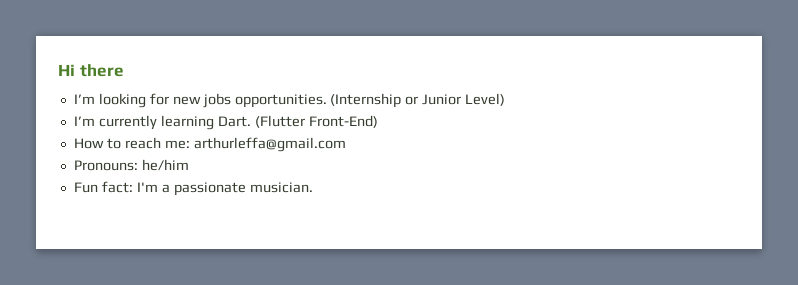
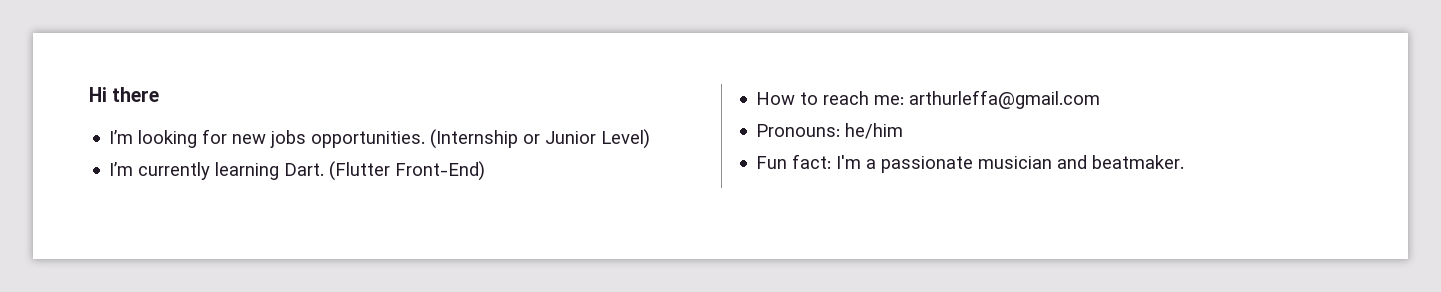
[249,182,313,193] musician. -> [978,155,1185,169] musician and beatmaker.

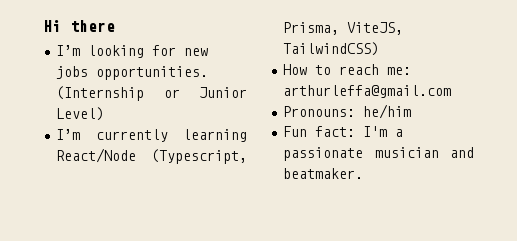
[284,161,486,181] Dart. (Flutter Front-End) -> [56,148,247,164] [283,22,404,35] [283,42,380,56] React/Node (Typescript, Prisma, ViteJS, TailwindCSS)

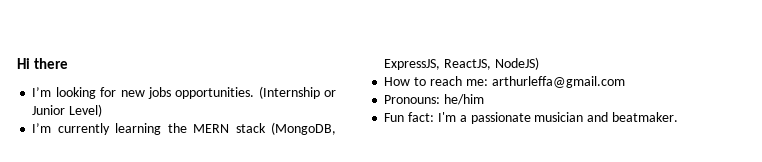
[56,148,247,164] [283,22,404,35] [283,42,380,56] React/Node (Typescript, Prisma, ViteJS, TailwindCSS) -> [167,122,336,135] [384,57,539,70] the MERN stack (MongoDB, ExpressJS, ReactJS, NodeJS)

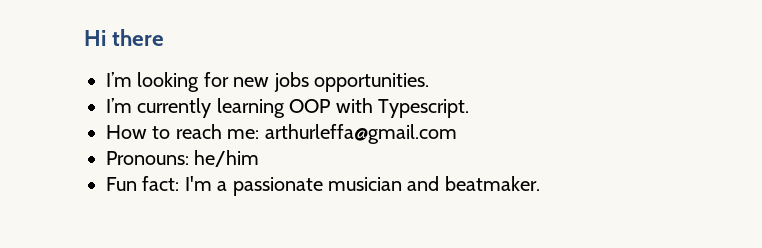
[258,86,336,99] [32,104,103,117] (Internship or Junior Level) -> (429, 82) none
[167,122,336,135] [384,57,539,70] the MERN stack (MongoDB, ExpressJS, ReactJS, NodeJS) -> [289,98,469,118] OOP with Typescript.

